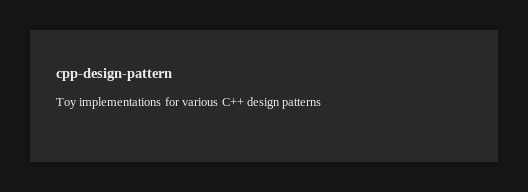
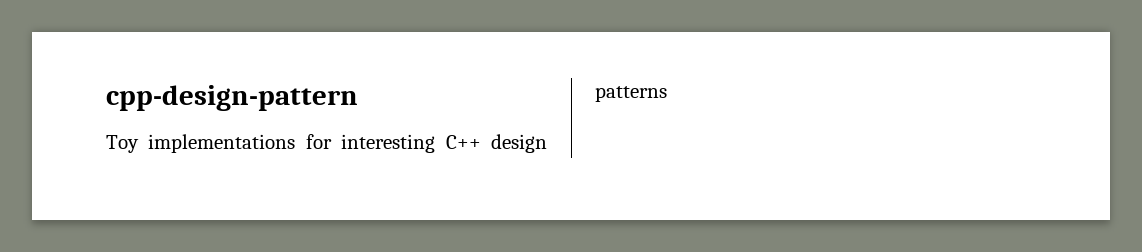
[182,98,219,106] various -> [341,134,436,153] interesting

